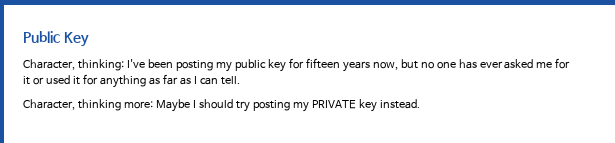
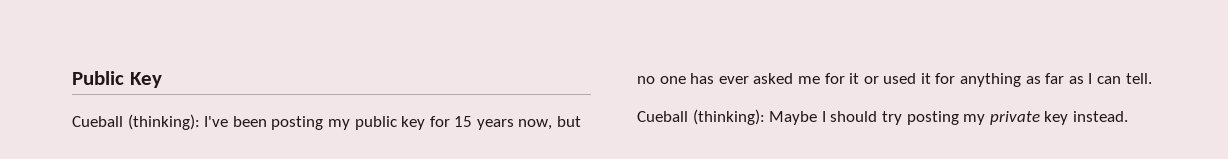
[23,59,124,71] Character, thinking: -> [72,114,200,130] Cueball (thinking):
[305,58,340,69] fifteen -> [454,116,473,127] 15
[23,99,153,111] Character, thinking more: -> [637,109,765,125] Cueball (thinking):
[311,100,356,109] PRIVATE -> [989,111,1040,125] private

